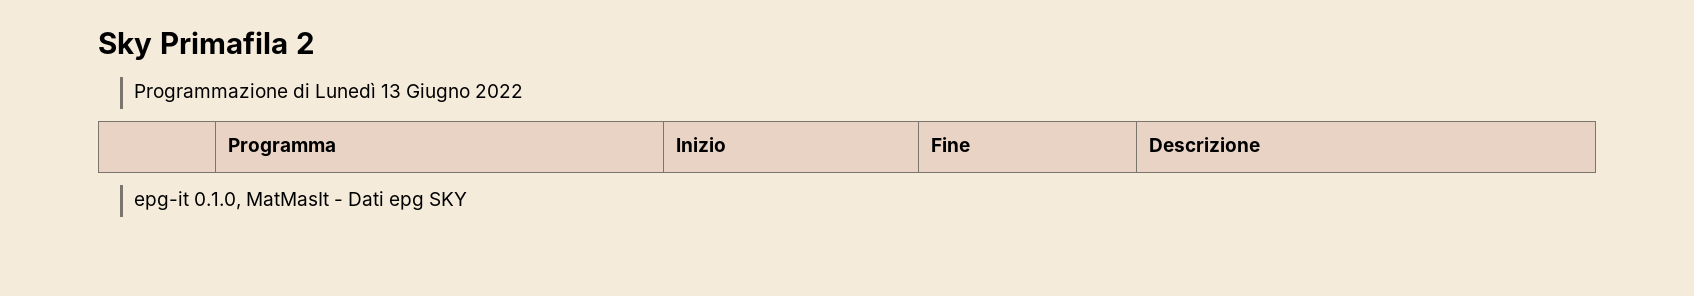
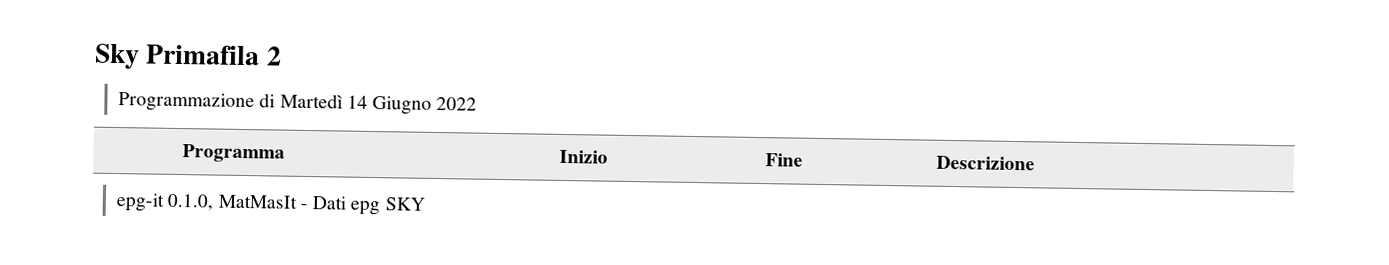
[314,82,401,98] Lunedì 13 -> [279,93,368,109] Martedì 14

